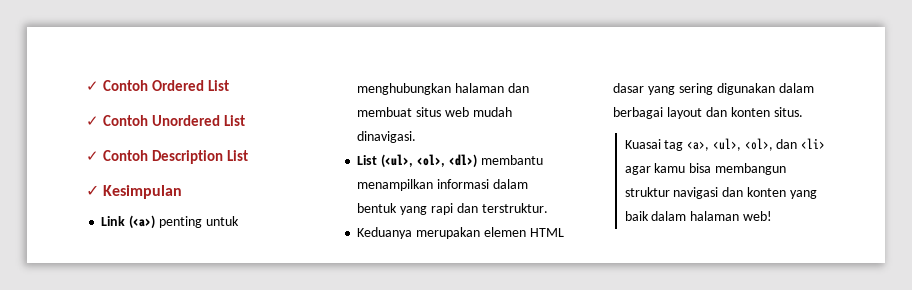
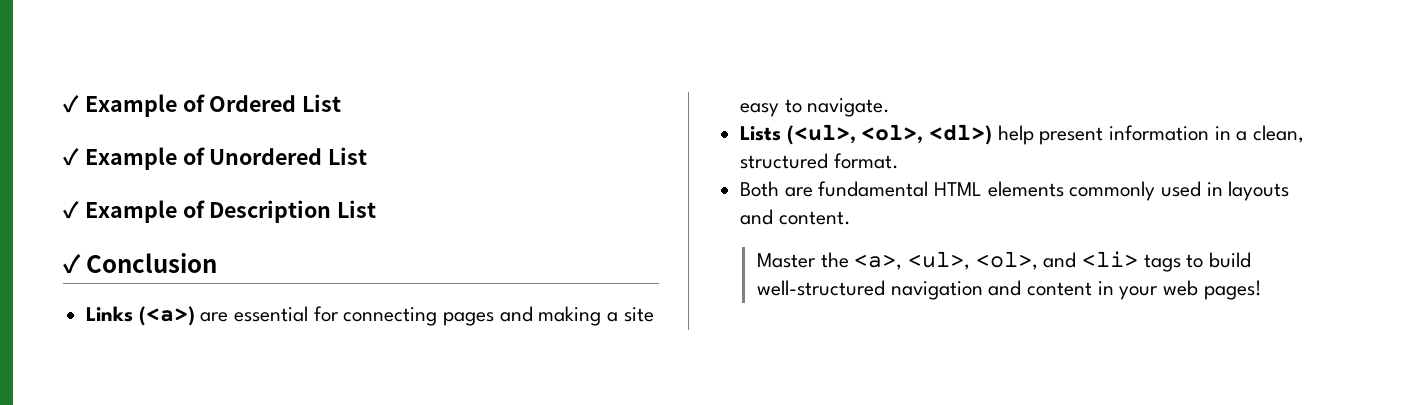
[86,80,148,91] ✓ Contoh -> [63,94,205,117] ✓ Example of
[102,115,148,126] Contoh -> [84,147,205,170] Example of
[102,150,148,161] Contoh -> [84,200,205,223] Example of
[103,185,183,199] [101,215,239,229] [357,83,529,95] [357,107,512,117] [357,131,417,143] [357,154,543,168] [357,179,528,191] [357,203,548,215] [357,227,564,239] [613,83,814,95] [613,107,803,119] [624,138,826,151] [624,163,786,175] [624,187,817,199] [624,211,772,221] Kesimpulan // Link (<a>) penting untuk menghubungkan halaman dan membuat situs web mudah dinavigasi. // List (<ul>, <ol>, <dl>) membantu menampilkan informasi dalam bentuk yang rapi dan terstruktur. // Keduanya merupakan elemen HTML dasar yang sering digunakan dalam berbagai layout dan konten situs. // Kuasai tag <a>, <ul>, <ol>, dan <li> agar kamu bisa membangun struktur navigasi dan konten yang baik dalam halaman web! -> [86,253,218,273] [86,306,654,326] [740,98,891,117] [740,124,1305,145] [740,153,899,169] [740,181,1290,201] [740,209,851,225] [756,251,1251,272] [756,280,1262,300] Conclusion // Links (<a>) are essential for connecting pages and making a site easy to navigate. // Lists (<ul>, <ol>, <dl>) help present information in a clean, structured format. // Both are fundamental HTML elements commonly used in layouts and content. // Master the <a>, <ul>, <ol>, and <li> tags to build well-structured navigation and content in your web pages!

